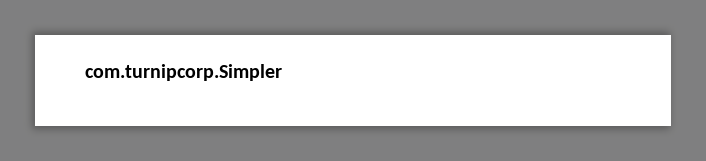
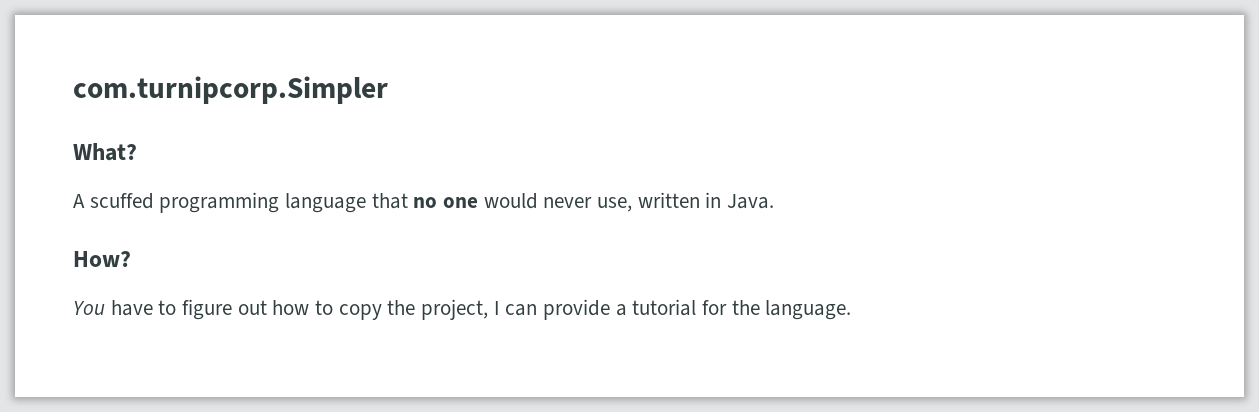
(282, 72) none -> [73,143,137,161] [73,192,775,213] [73,251,131,267] [73,299,852,320] // What? // A scuffed programming language that no one would never use, written in Java. // How? // You have to figure out how to copy the project, I can provide a tutorial for the language.

